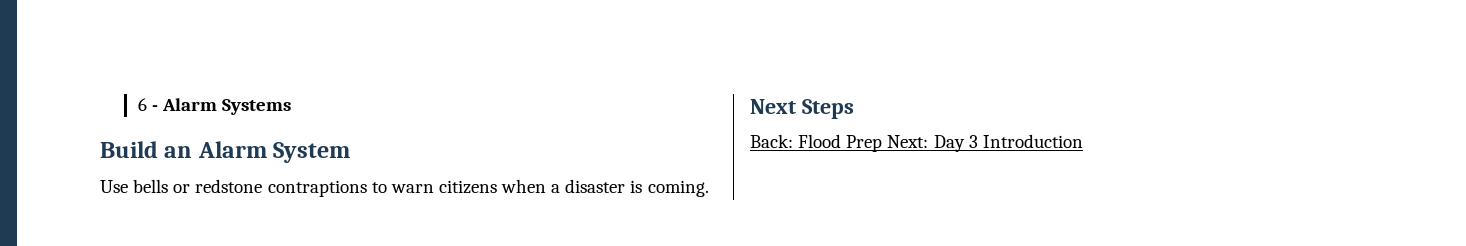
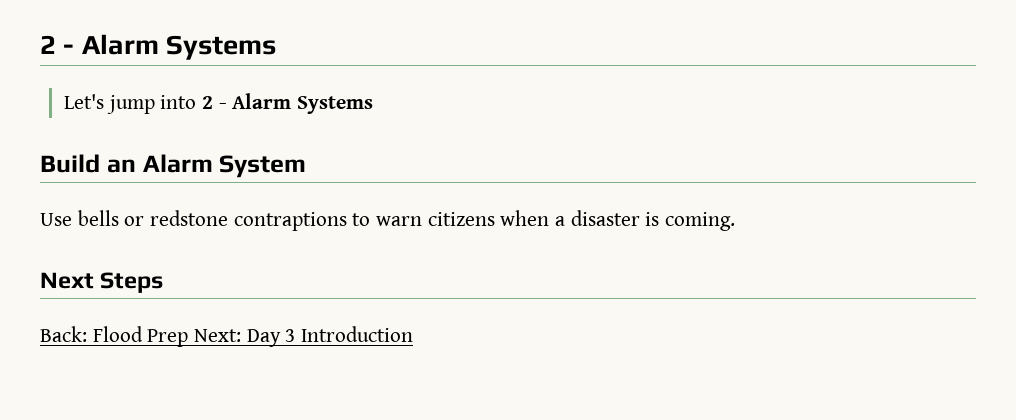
[137,98,147,111] 6 -> [40,34,277,60] [63,94,213,114] 2 - Alarm Systems // Let's jump into 2

